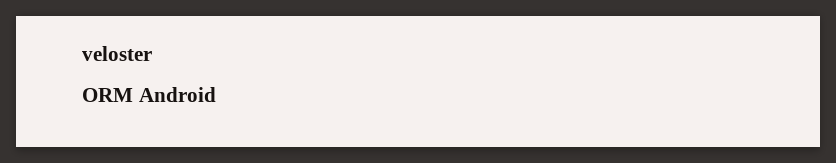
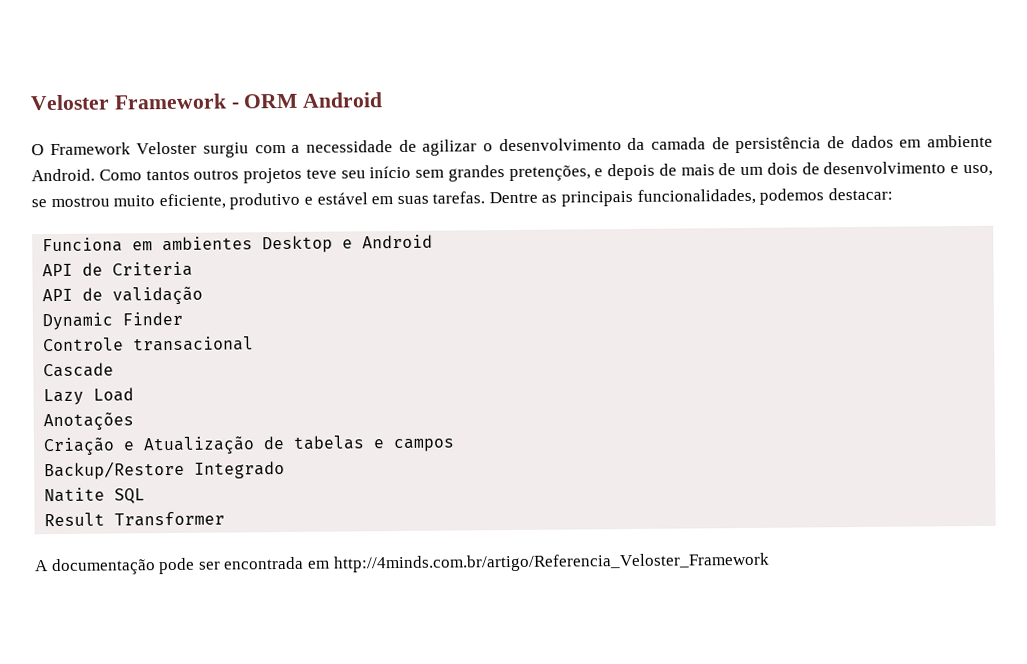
[82,46,152,61] veloster // -> [30,93,240,111] Veloster Framework -
(216, 94) none -> [31,134,993,158] [31,161,993,184] [31,187,893,210] [42,234,434,254] [42,261,194,277] [42,286,204,306] [42,311,184,331] [43,336,255,352] [43,362,115,378] [43,387,135,406] [43,412,135,432] [43,435,456,457] [44,460,286,481] [44,487,146,504] [44,511,226,527] [34,552,770,576] // O Framework Veloster surgiu com a necessidade de agilizar o desenvolvimento da camada de persistência de dados em ambiente Android. Como tantos outros projetos teve seu início sem grandes pretenções, e depois de mais de um dois de desenvolvimento e uso, se mostrou muito eficiente, produtivo e estável em suas tarefas. Dentre as principais funcionalidades, podemos destacar: // Funciona em ambientes Desktop e Android // API de Criteria // API de validação // Dynamic Finder // Controle transacional // Cascade // Lazy Load // Anotações // Criação e Atualização de tabelas e campos // Backup/Restore Integrado // Natite SQL // Result Transformer // A documentação pode ser encontrada em http://4minds.com.br/artigo/Referencia_Veloster_Framework

